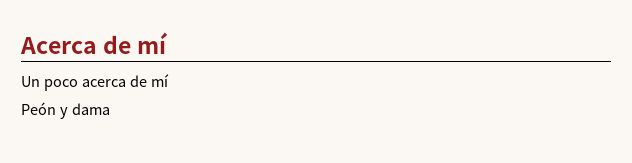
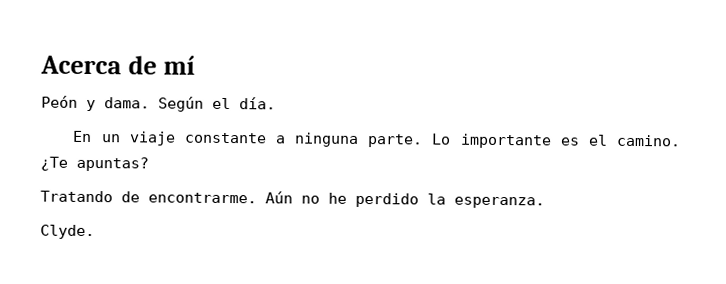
[21,74,169,91] [21,102,110,119] Un poco acerca de mí // Peón y dama -> [41,95,276,112] [72,130,682,149] [40,156,149,172] [40,190,545,209] [40,224,95,240] Peón y dama. Según el día. // En un viaje constante a ninguna parte. Lo importante es el camino. ¿Te apuntas? // Tratando de encontrarme. Aún no he perdido la esperanza. // Clyde.

